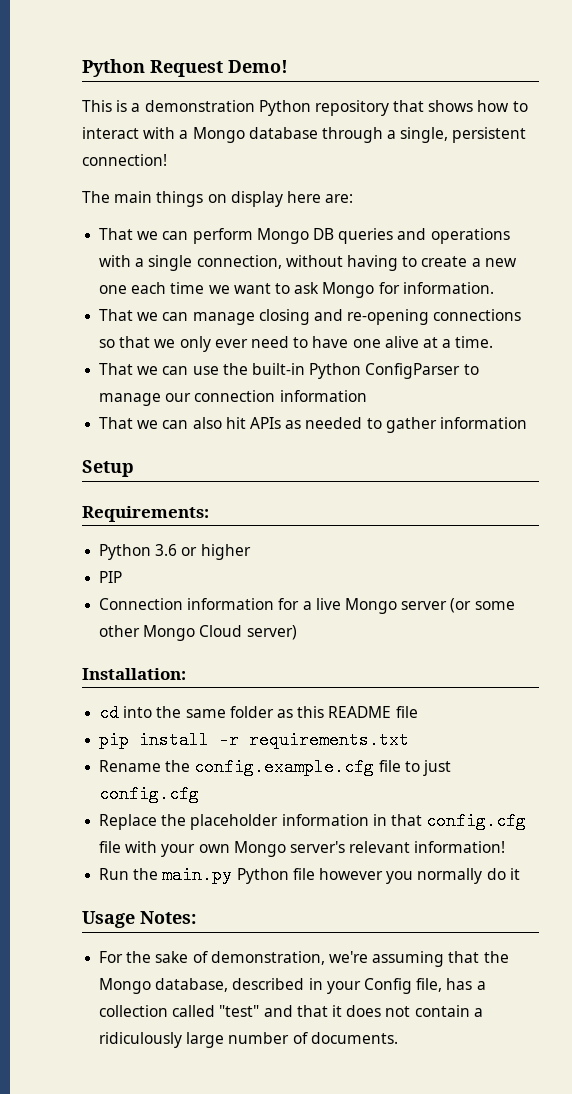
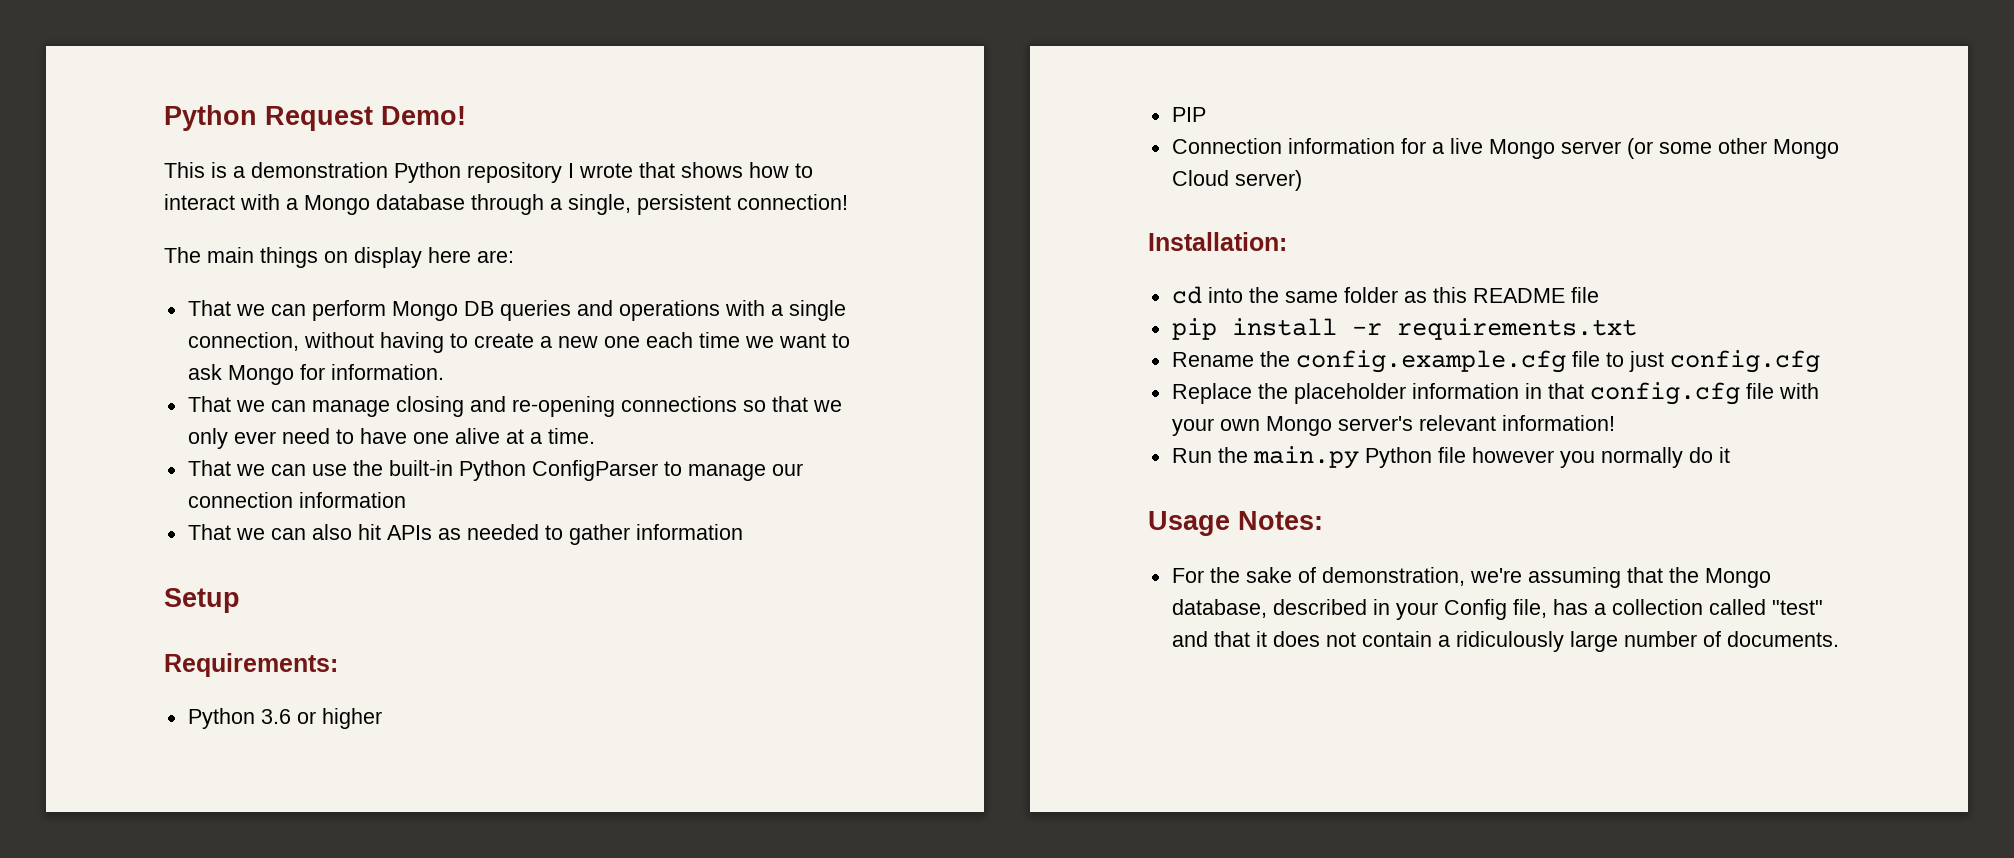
(389, 108) none -> [568,163,633,178] I wrote

